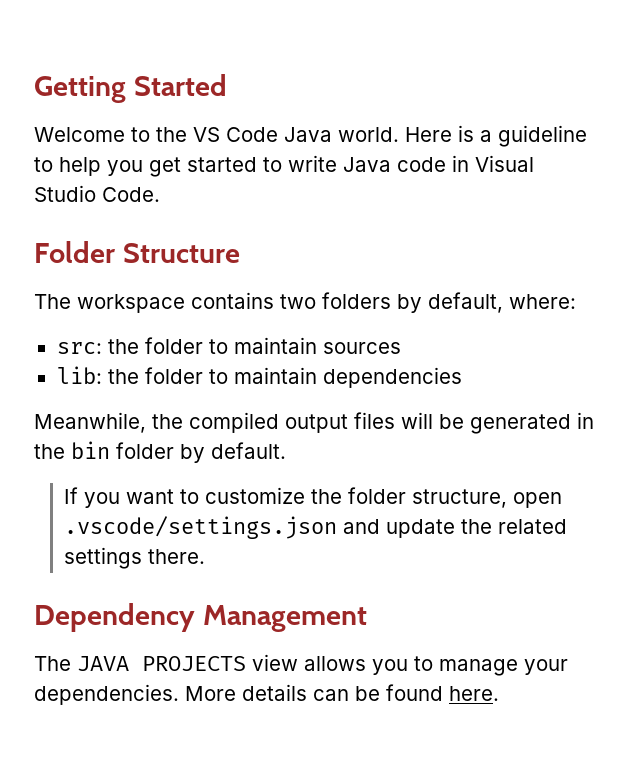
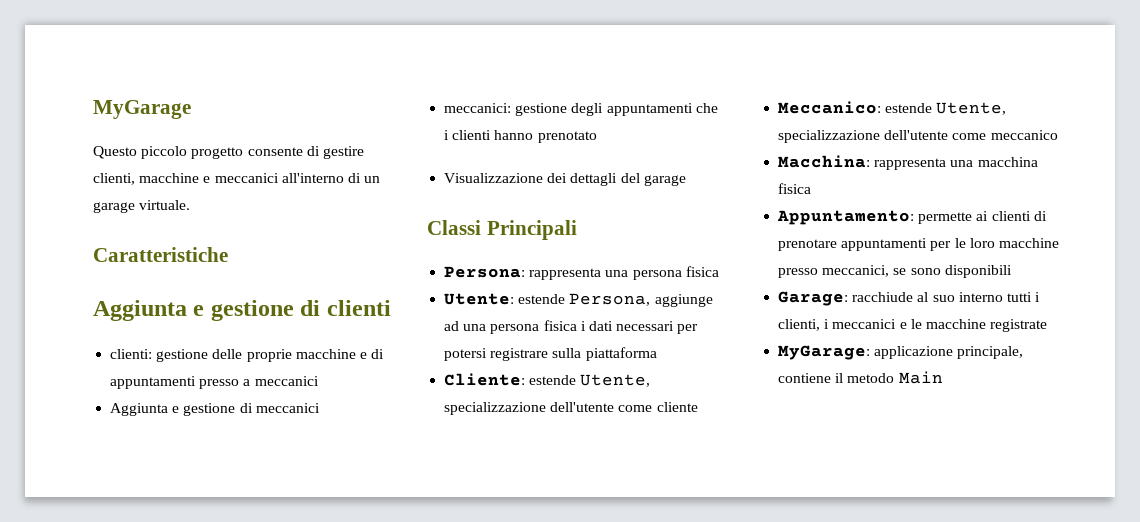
[34,74,227,103] [34,125,587,147] [34,155,534,177] [34,185,160,202] [34,241,240,263] [34,292,576,313] [56,337,401,354] [56,366,462,388] [34,412,594,434] [34,441,286,463] [64,487,563,508] [64,516,568,539] [64,547,206,569] [34,603,367,632] [34,654,568,676] [34,684,499,705] Getting Started // Welcome to the VS Code Java world. Here is a guideline to help you get started to write Java code in Visual Studio Code. // Folder Structure // The workspace contains two folders by default, where: // src: the folder to maintain sources // lib: the folder to maintain dependencies // Meanwhile, the compiled output files will be generated in the bin folder by default. // If you want to customize the folder structure, open .vscode/settings.json and update the related settings there. // Dependency Management // The JAVA PROJECTS view allows you to manage your dependencies. More details can be found here. -> [93,100,191,119] [93,146,364,159] [93,173,381,185] [93,200,191,213] [93,247,228,262] [93,300,391,321] [110,349,385,362] [110,376,319,389] [110,403,320,416] [444,103,718,116] [444,130,597,143] [444,173,686,186] [427,220,577,240] [444,266,719,280] [444,293,713,307] [444,320,699,334] [444,347,657,361] [444,373,651,387] [444,402,698,415] [778,101,1007,115] [778,130,1058,143] [778,155,1038,170] [778,183,812,194] [777,210,1047,225] [778,238,1059,251] [778,265,1012,278] [778,291,1041,306] [778,319,1048,332] [778,345,1024,360] [778,371,943,384] MyGarage // Questo piccolo progetto consente di gestire clienti, macchine e meccanici all'interno di un garage virtuale. // Caratteristiche // Aggiunta e gestione di clienti // clienti: gestione delle proprie macchine e di appuntamenti presso a meccanici // Aggiunta e gestione di meccanici // meccanici: gestione degli appuntamenti che i clienti hanno prenotato // Visualizzazione dei dettagli del garage // Classi Principali // Persona: rappresenta una persona fisica // Utente: estende Persona, aggiunge ad una persona fisica i dati necessari per potersi registrare sulla piattaforma // Cliente: estende Utente, specializzazione dell'utente come cliente // Meccanico: estende Utente, specializzazione dell'utente come meccanico // Macchina: rappresenta una macchina fisica // Appuntamento: permette ai clienti di prenotare appuntamenti per le loro macchine presso meccanici, se sono disponibili // Garage: racchiude al suo interno tutti i clienti, i meccanici e le macchine registrate // MyGarage: applicazione principale, contiene il metodo Main

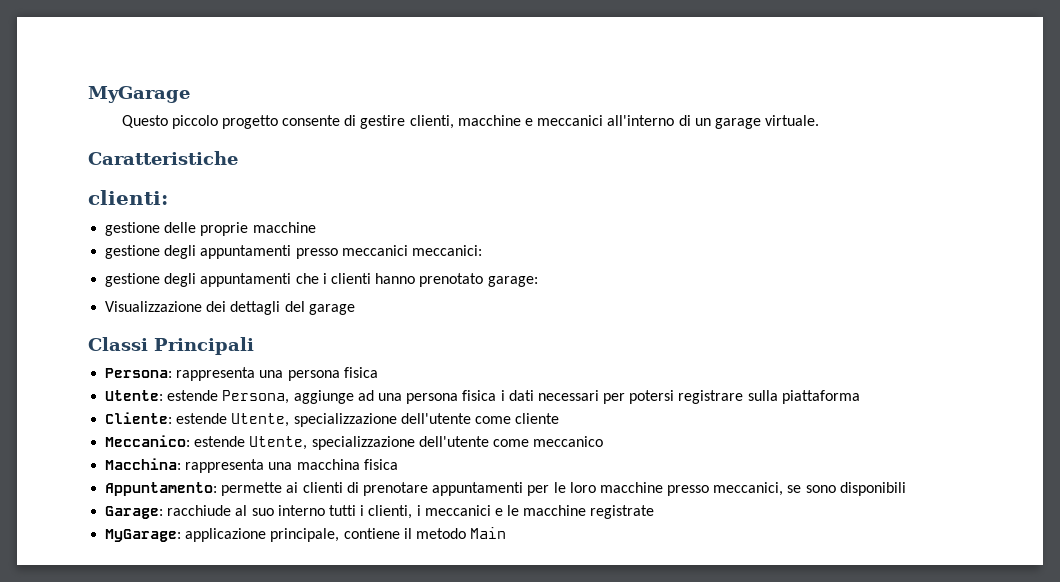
[93,300,391,321] [110,349,153,359] Aggiunta e gestione di clienti // clienti: -> [88,190,168,205] clienti: //
[359,349,385,359] e di -> [105,245,197,259] // gestione degli
[243,376,319,386] [110,403,320,416] [444,103,512,113] a meccanici // Aggiunta e gestione di meccanici // meccanici: -> [341,245,482,256] meccanici meccanici: //
(597, 137) none -> [487,276,538,287] garage:

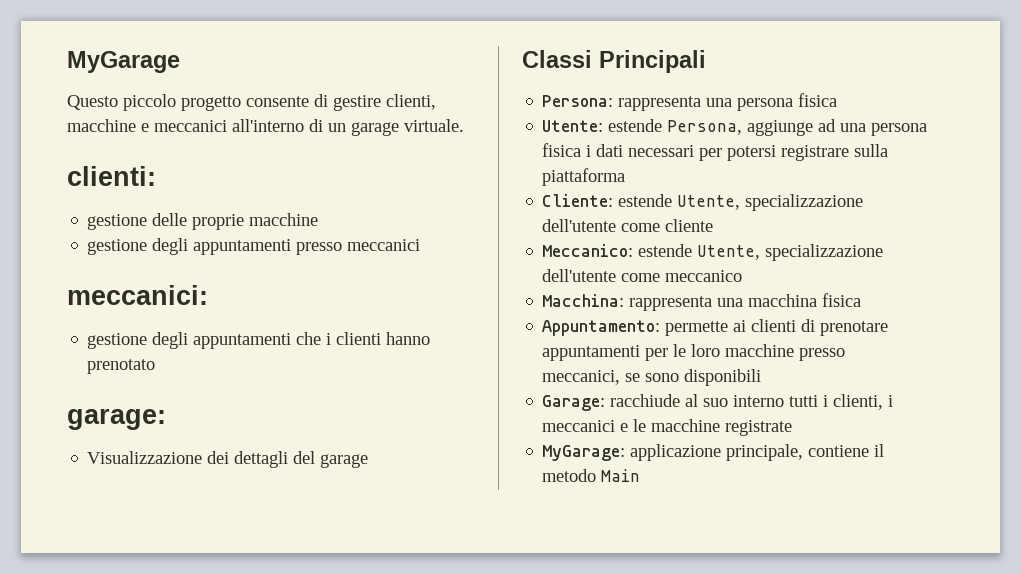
[88,151,238,165] // Caratteristiche -> (464, 125) none
(408, 250) none -> (421, 245) //
(484, 280) none -> (156, 366) //

